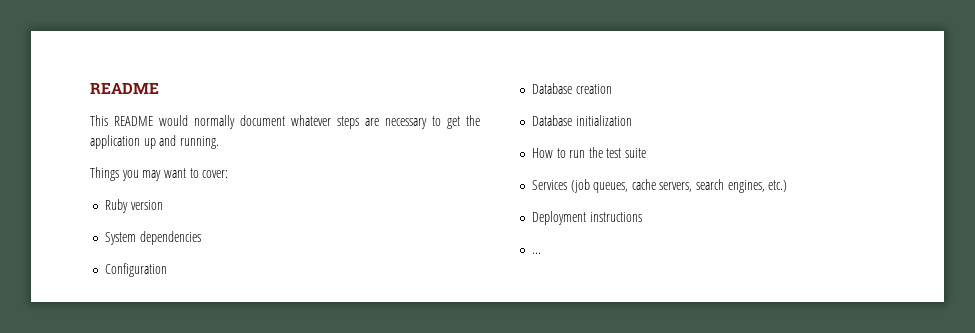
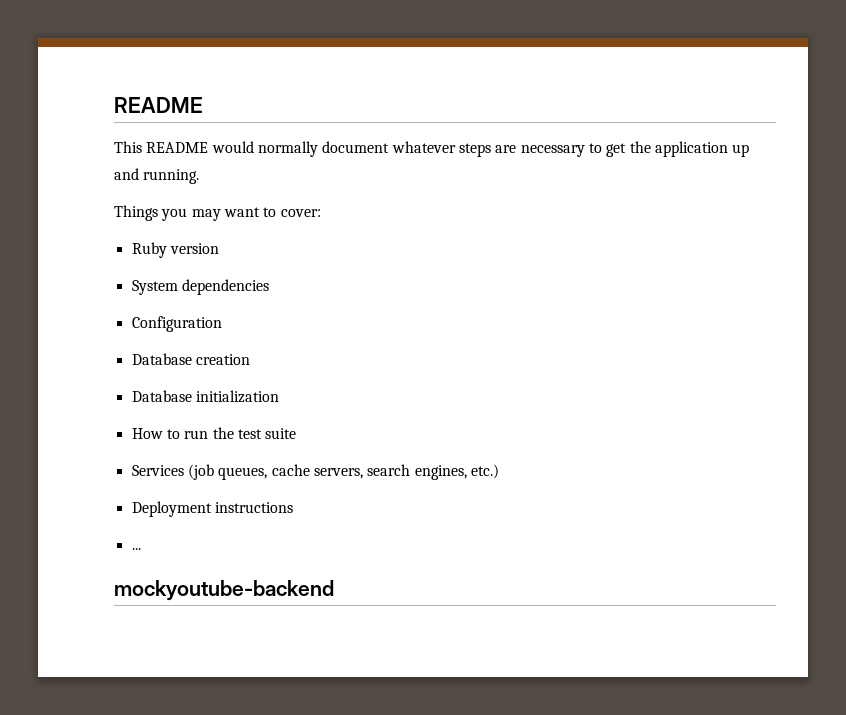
(541, 253) none -> [114,580,334,601] // mockyoutube-backend

